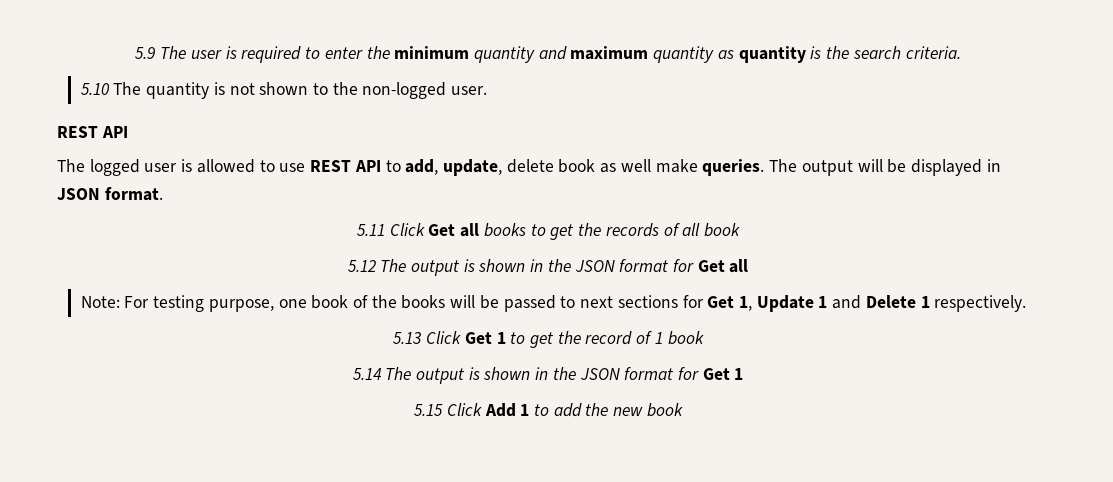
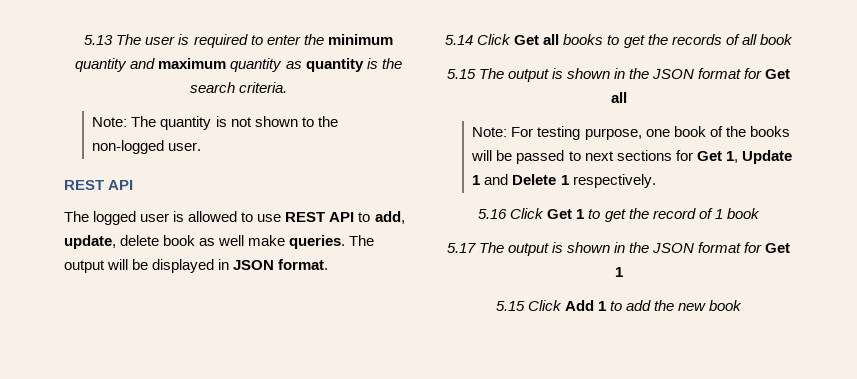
[135,47,156,59] 5.9 -> [84,35,114,45] 5.13
[80,83,110,95] 5.10 -> [92,117,128,127] Note:
[357,224,386,236] 5.11 -> [445,35,474,45] 5.14
[347,260,376,272] 5.12 -> [446,69,476,79] 5.15
[393,332,422,344] 5.13 -> [478,209,508,219] 5.16
[352,368,382,380] 5.14 -> [446,243,476,253] 5.17

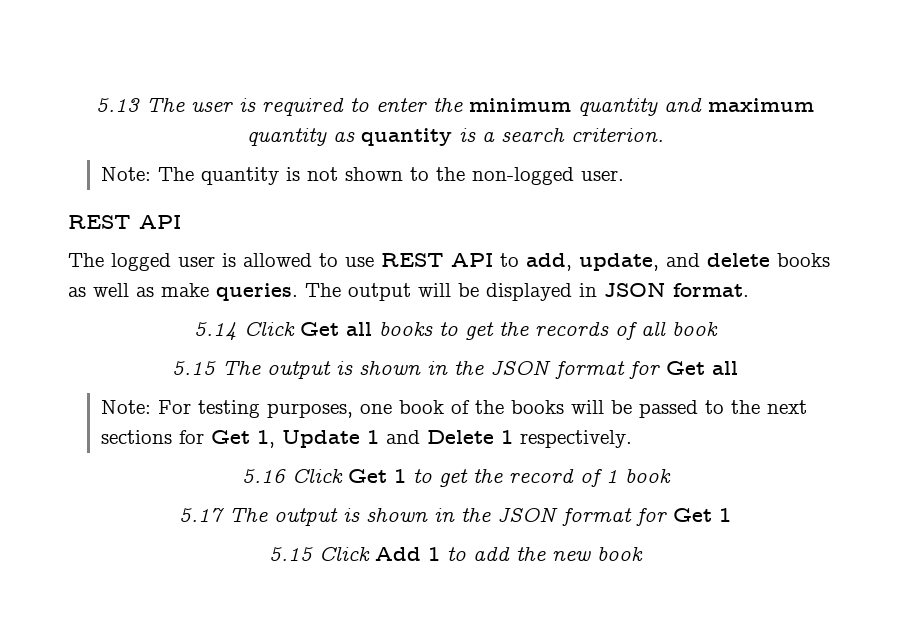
[381,58,402,69] [189,82,288,93] the search criteria. -> [481,128,664,142] a search criterion.
[120,235,196,246] delete book -> [666,253,830,267] and delete books
(245, 240) none -> [136,287,154,297] as
[584,128,642,140] purpose, -> [266,403,353,418] purposes,
(581, 156) none -> [730,400,760,414] the

